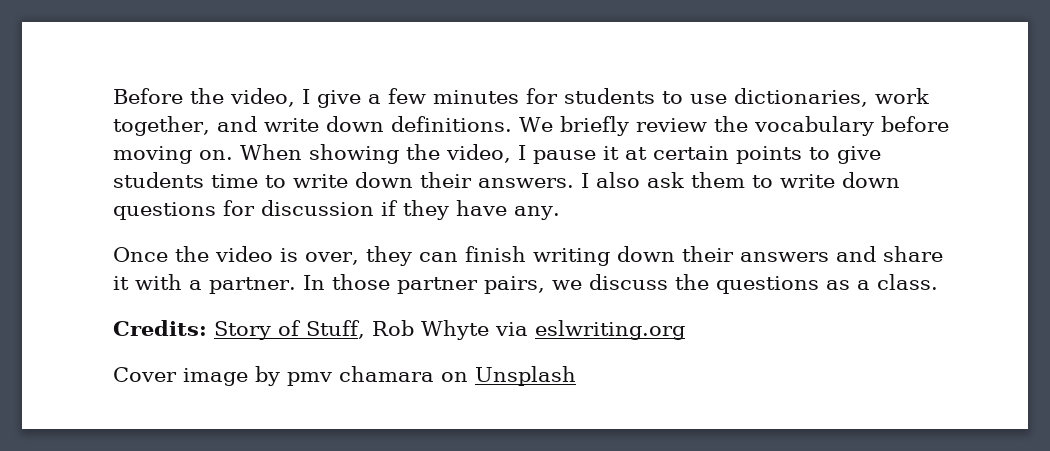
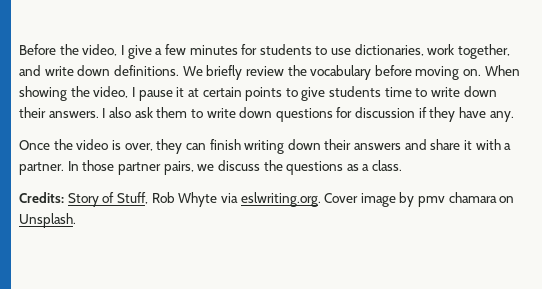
[535,320,685,340] eslwriting.org // -> [240,192,321,207] eslwriting.org.
[475,366,576,386] Unsplash -> [19,213,76,228] Unsplash.

